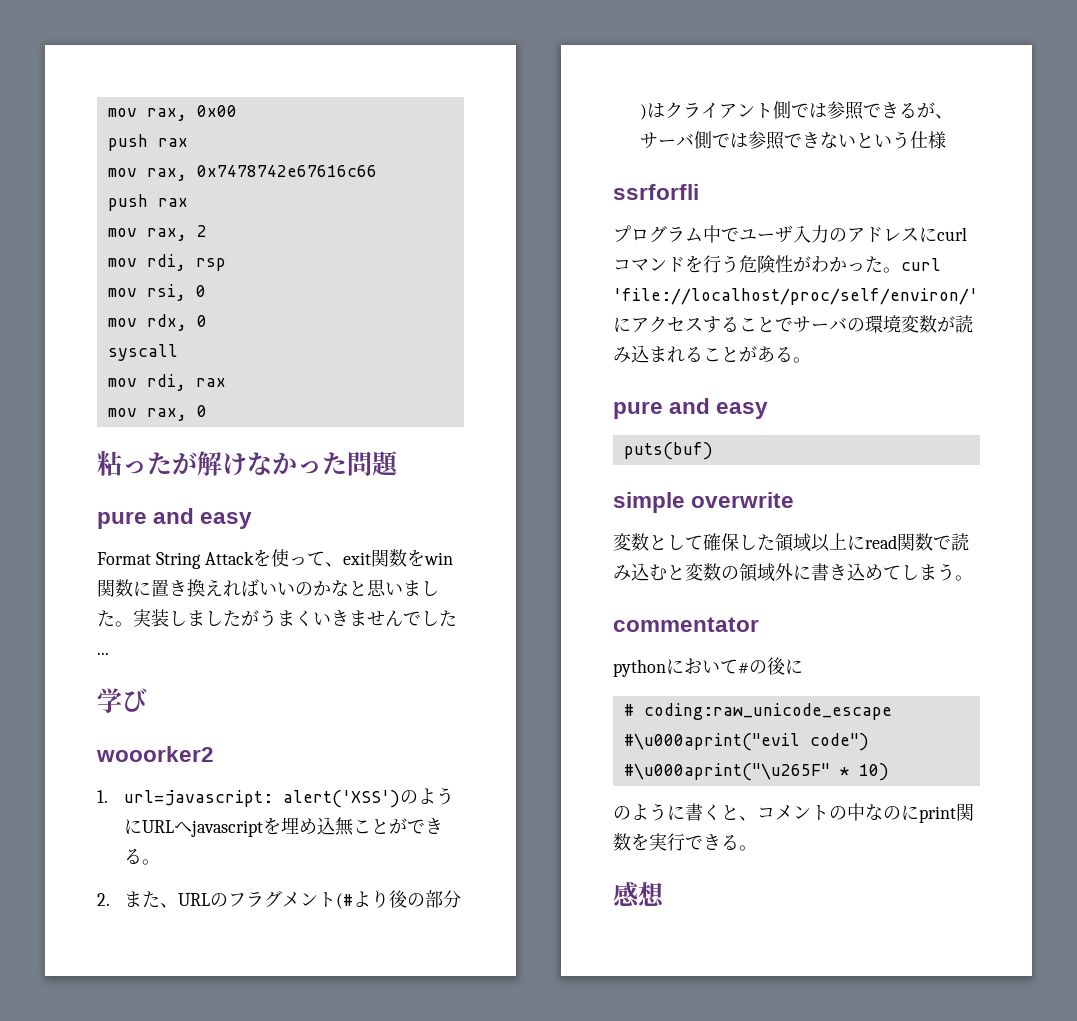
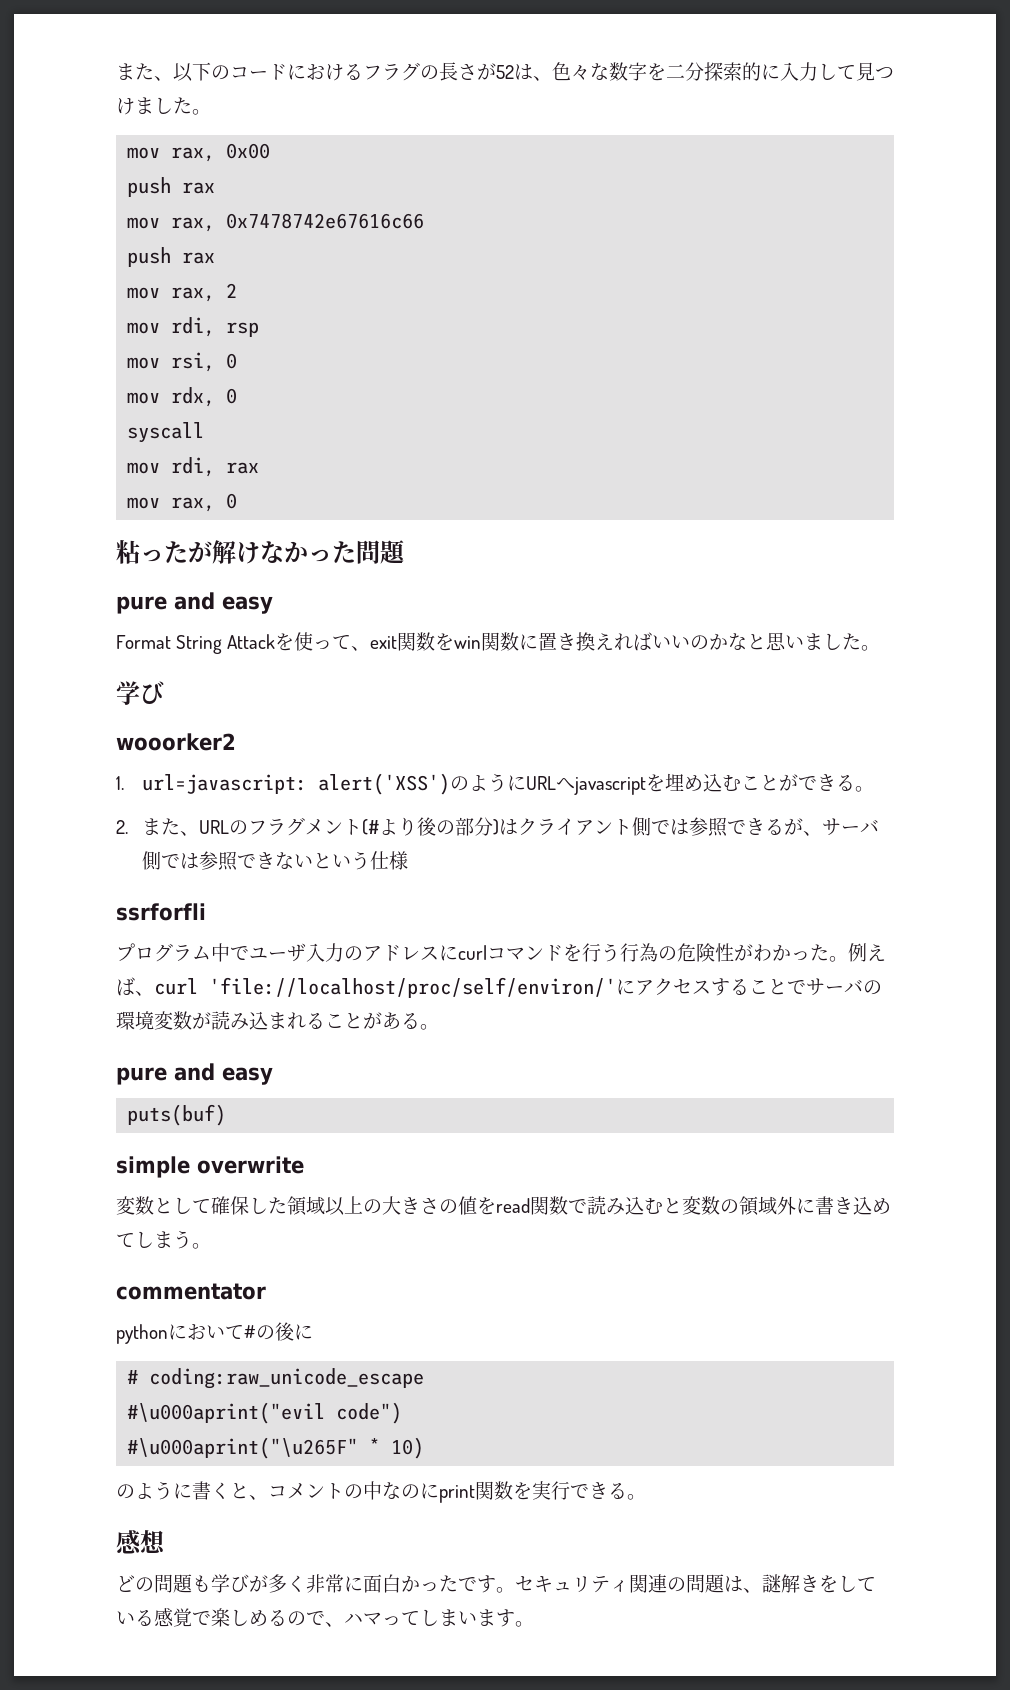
(107, 112) none -> [116,62,894,82] [116,97,211,115] また、以下のコードにおけるフラグの長さが52は、色々な数字を二分探索的に入力して見つけました。 //
[133,609,457,627] [97,652,109,655] 実装しましたがうまくいきませんでした... -> (881, 648) none
[335,817,355,836] 無 -> [721,775,741,791] む
(739, 264) none -> [620,943,677,962] 行為の
(901, 270) none -> [848,943,886,962] [116,977,154,996] 例えば、
[847,535,865,550] に -> [363,1196,496,1215] の大きさの値を
(665, 894) none -> [116,1574,876,1593] [116,1608,534,1627] // どの問題も学びが多く非常に面白かったです。セキュリティ関連の問題は、謎解きをしている感覚で楽しめるので、ハマってしまいます。

